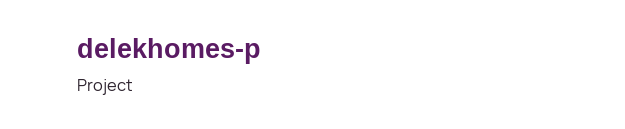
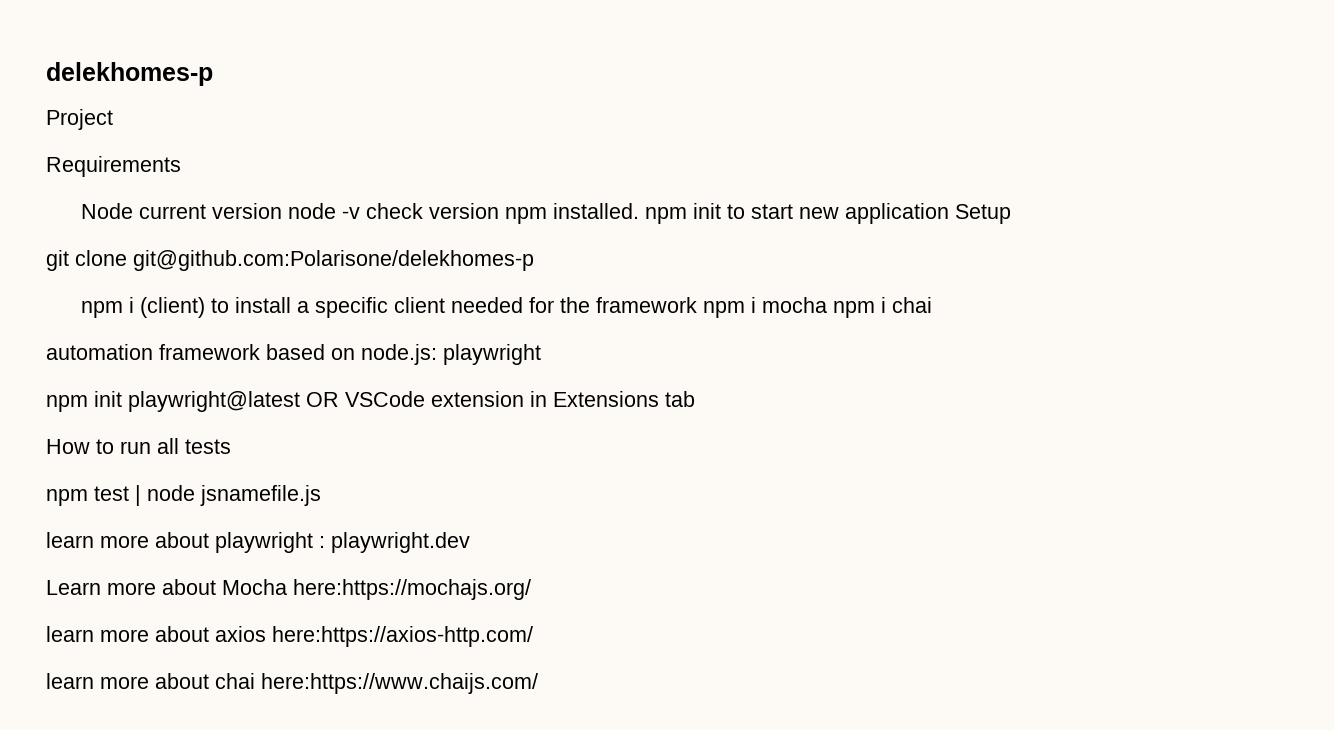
(133, 87) none -> [46,156,181,177] [80,203,1011,224] [46,250,534,271] [80,297,932,318] [46,344,541,365] [46,391,695,412] [46,438,231,454] [46,485,321,506] [46,532,470,553] [46,579,531,600] [46,626,533,647] [46,673,538,694] // Requirements // Node current version node -v check version npm installed. npm init to start new application Setup // git clone git@github.com:Polarisone/delekhomes-p // npm i (client) to install a specific client needed for the framework npm i mocha npm i chai // automation framework based on node.js: playwright // npm init playwright@latest OR VSCode extension in Extensions tab // How to run all tests // npm test | node jsnamefile.js // learn more about playwright : playwright.dev // Learn more about Mocha here:https://mochajs.org/ // learn more about axios here:https://axios-http.com/ // learn more about chai here:https://www.chaijs.com/

